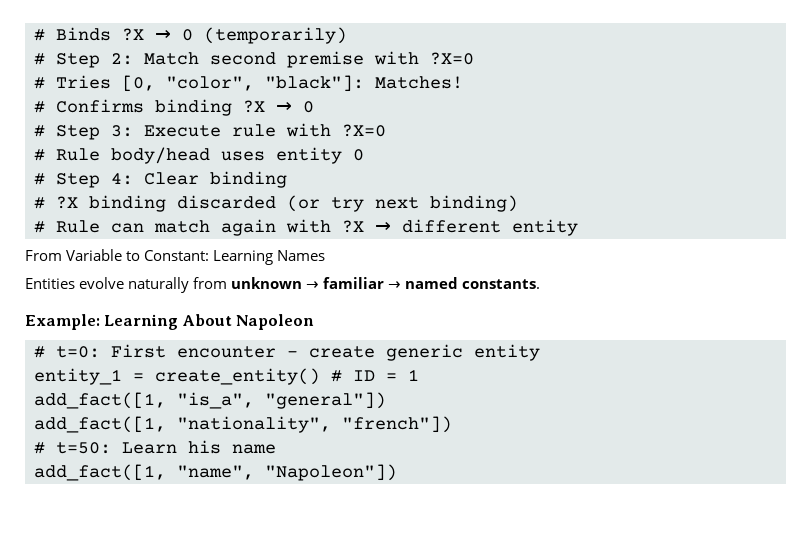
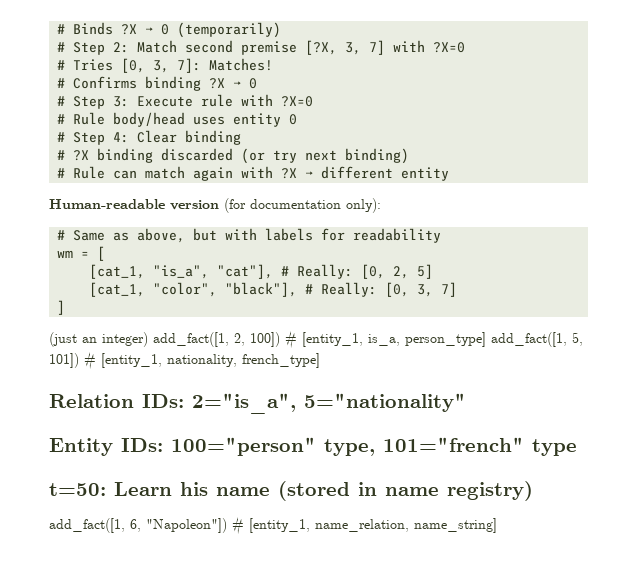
(364, 59) none -> [305,40,386,55] [?X, 3, 7]
[166,75,364,92] "color", "black"]: -> [153,58,202,73] 3, 7]:
[25,249,326,265] [25,277,541,293] [25,314,315,330] [34,344,540,361] [34,368,419,385] [34,392,386,409] [34,416,452,433] [34,440,276,454] [34,464,397,481] From Variable to Constant: Learning Names // Entities evolve naturally from unknown → familiar → named constants. // Example: Learning About Napoleon // # t=0: First encounter - create generic entity // entity_1 = create_entity() # ID = 1 // add_fact([1, "is_a", "general"]) // add_fact([1, "nationality", "french"]) // # t=50: Learn his name // add_fact([1, "name", "Napoleon"]) -> [49,198,381,213] [57,228,442,243] [57,246,106,261] [89,264,434,279] [89,282,458,297] [57,300,66,315] [49,331,583,349] [49,352,320,370] [49,393,466,414] [49,437,577,456] [49,481,533,501] [49,517,497,535] Human-readable version (for documentation only): // # Same as above, but with labels for readability // wm = [ // [cat_1, "is_a", "cat"], # Really: [0, 2, 5] // [cat_1, "color", "black"], # Really: [0, 3, 7] // ] // (just an integer) add_fact([1, 2, 100]) # [entity_1, is_a, person_type] add_fact([1, 5, 101]) # [entity_1, nationality, french_type] // Relation IDs: 2="is_a", 5="nationality" // Entity IDs: 100="person" type, 101="french" type // t=50: Learn his name (stored in name registry) // add_fact([1, 6, "Napoleon"]) # [entity_1, name_relation, name_string]

